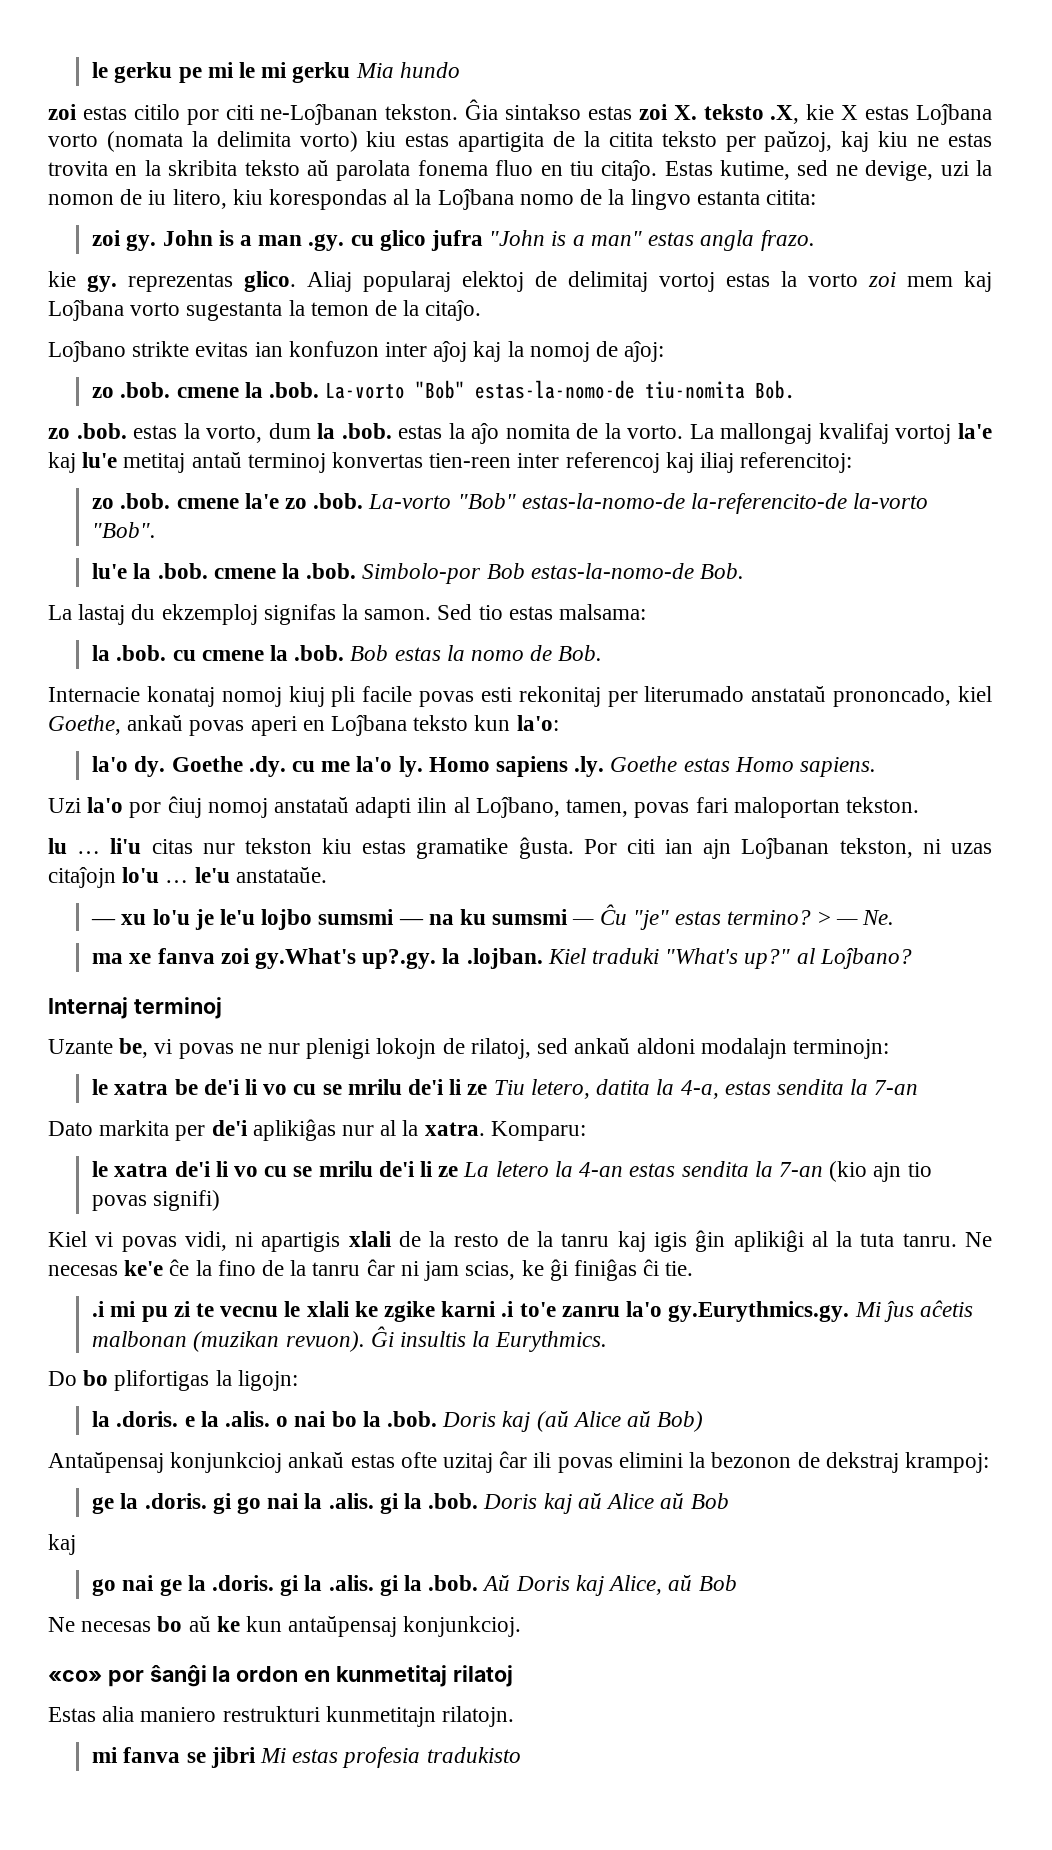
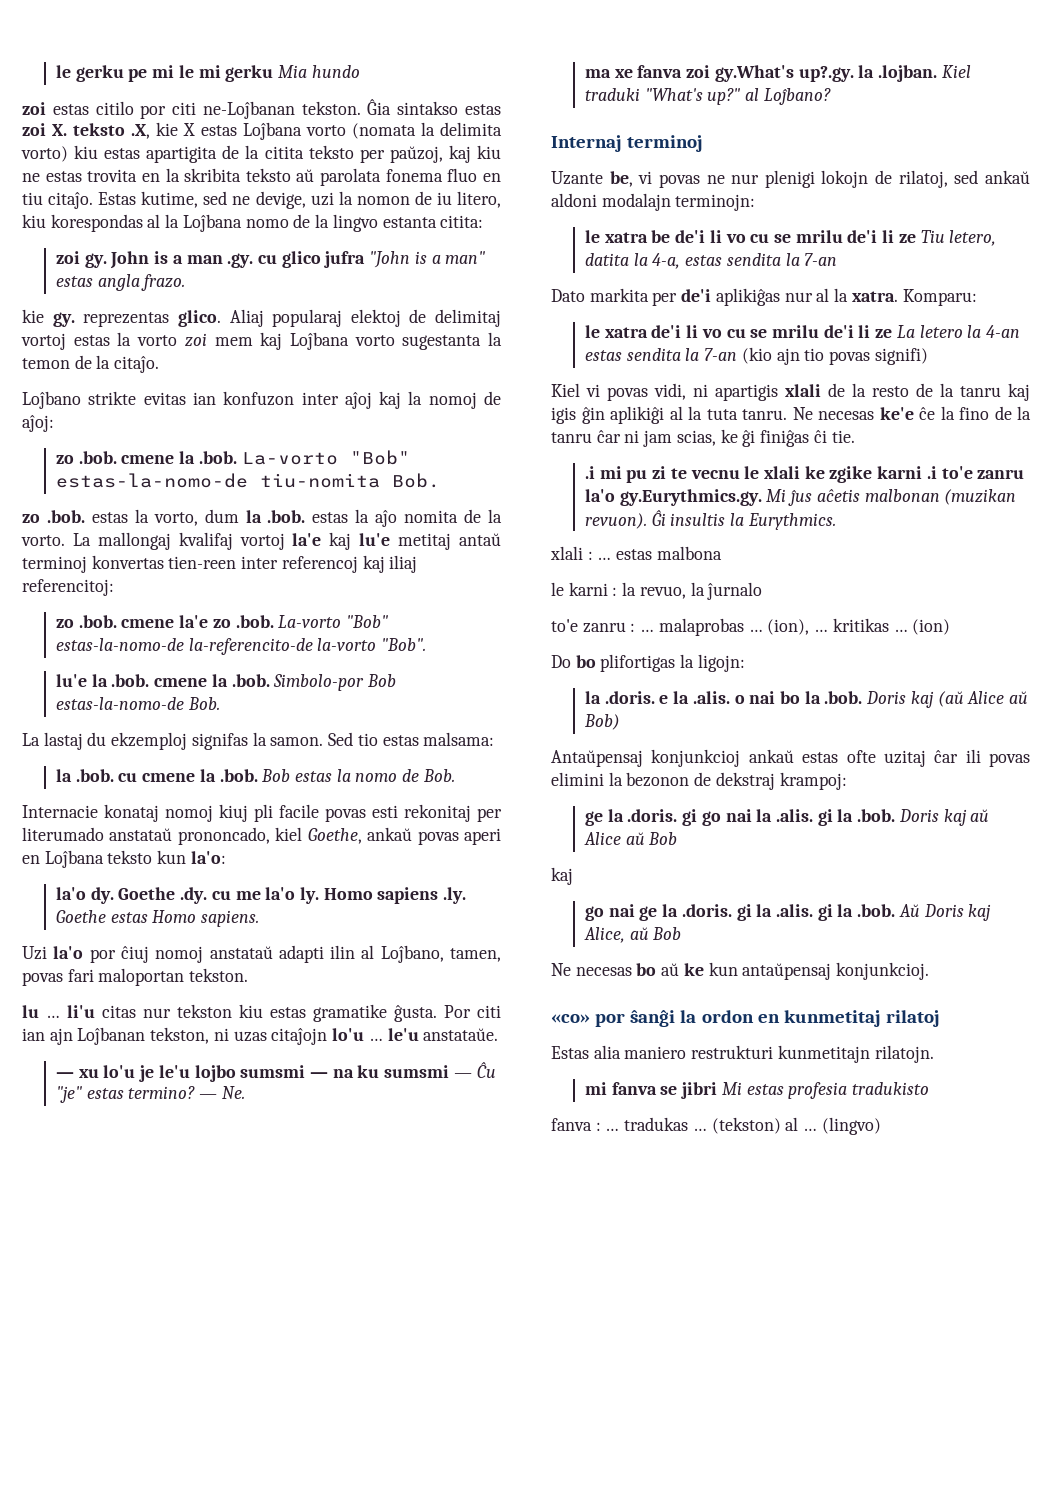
[817,911,831,925] > -> (196, 1092) none
(608, 1341) none -> [550,546,722,560] [551,582,763,600] [551,618,951,636] // xlali : … estas malbona // le karni : la revuo, la ĵurnalo // to'e zanru : … malaprobas … (ion), … kritikas … (ion)
(521, 1755) none -> [551,1117,881,1135] // fanva : … tradukas … (tekston) al … (lingvo)

